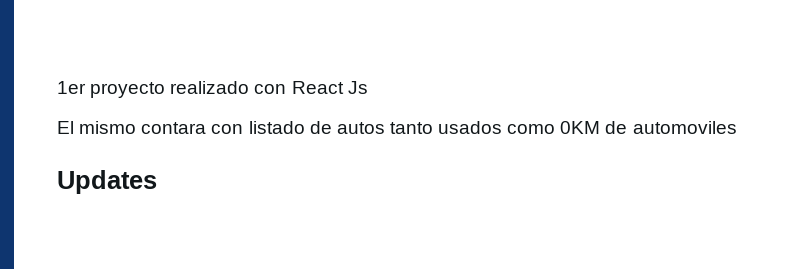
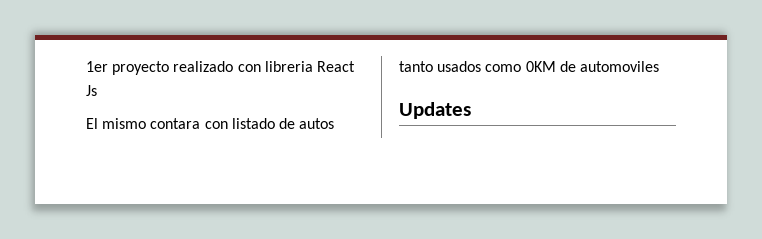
(287, 89) none -> [264,61,313,72] libreria

